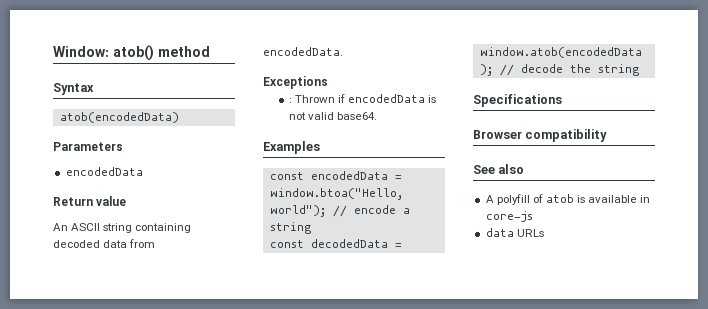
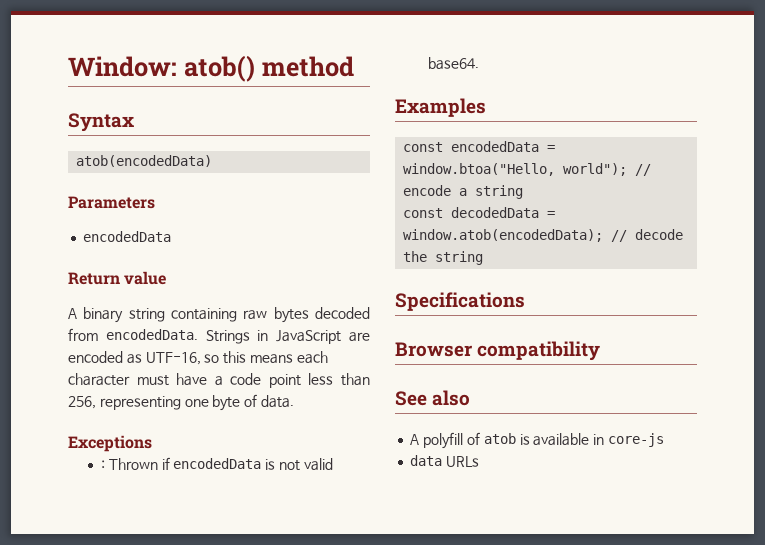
[53,223,192,233] [53,239,156,248] [263,47,343,56] An ASCII string containing decoded data from encodedData. -> [68,307,370,323] [68,328,371,344] [68,351,328,365] [68,373,370,388] [68,394,294,411] A binary string containing raw bytes decoded from encodedData. Strings in JavaScript are encoded as UTF-16, so this means each character must have a code point less than 256, representing one byte of data.

